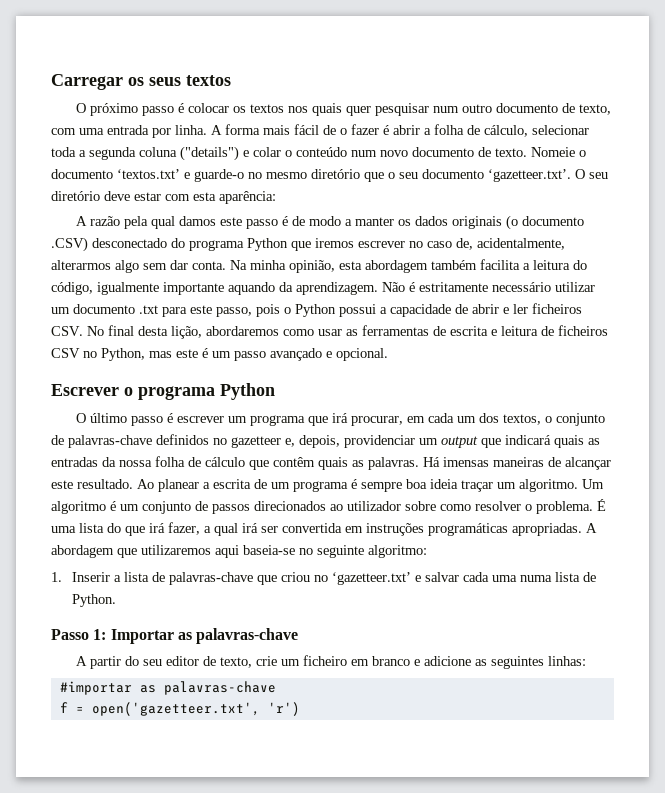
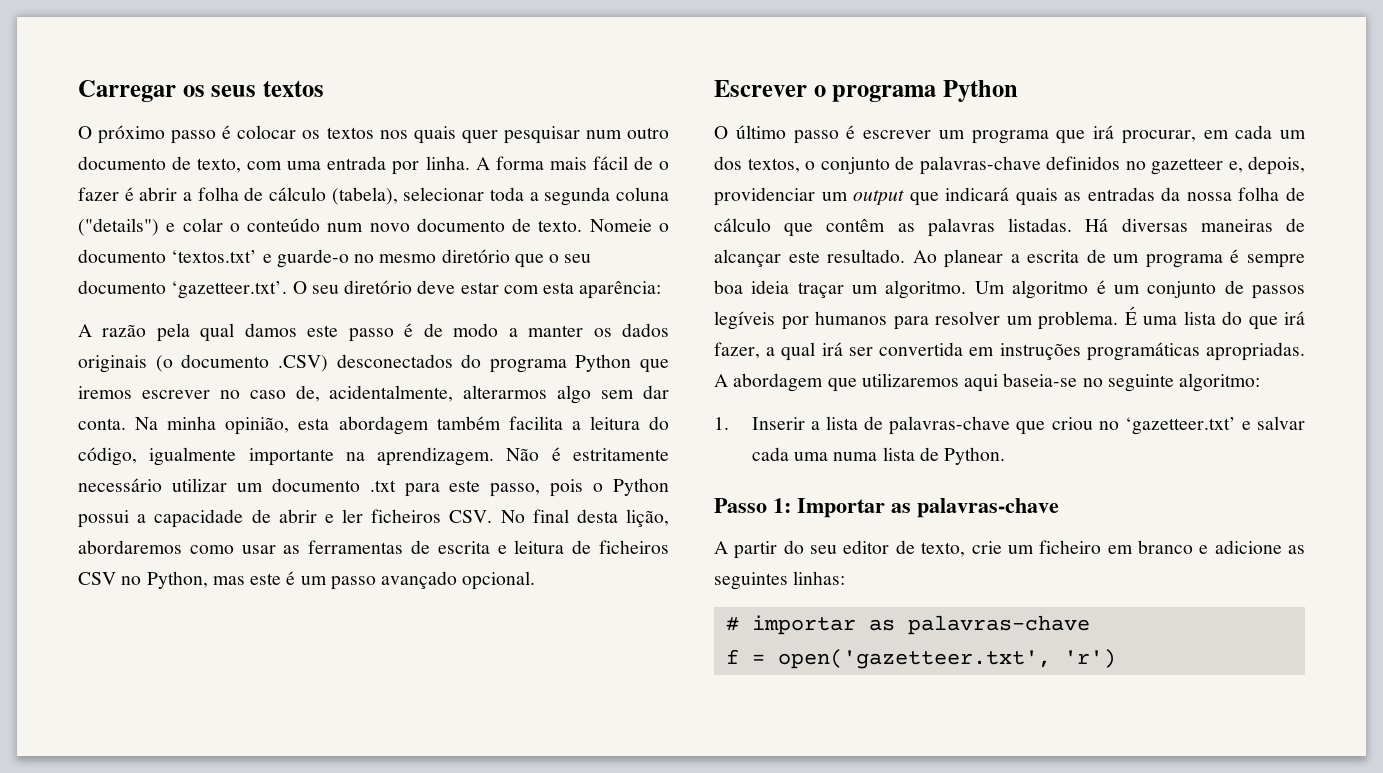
[484,125,528,137] cálculo, -> [268,187,398,205] cálculo (tabela),
[92,238,167,248] desconectado -> [336,354,453,368] desconectados
[228,282,293,295] aquando da -> [345,452,365,461] na
[326,351,332,358] e -> (458, 580) none
[318,457,489,470] quais as palavras. Há imensas -> [897,218,1188,237] as palavras listadas. Há diversas
[254,501,532,511] direcionados ao utilizador sobre como resolver o -> [714,311,1033,330] legíveis por humanos para resolver um
[59,681,132,695] #importar -> [725,615,856,635] # importar

